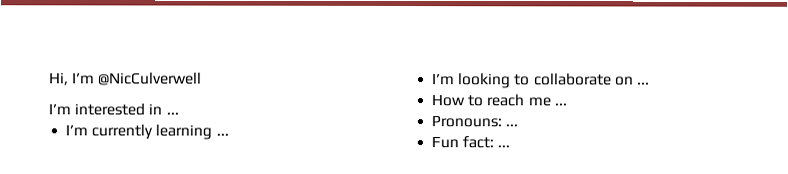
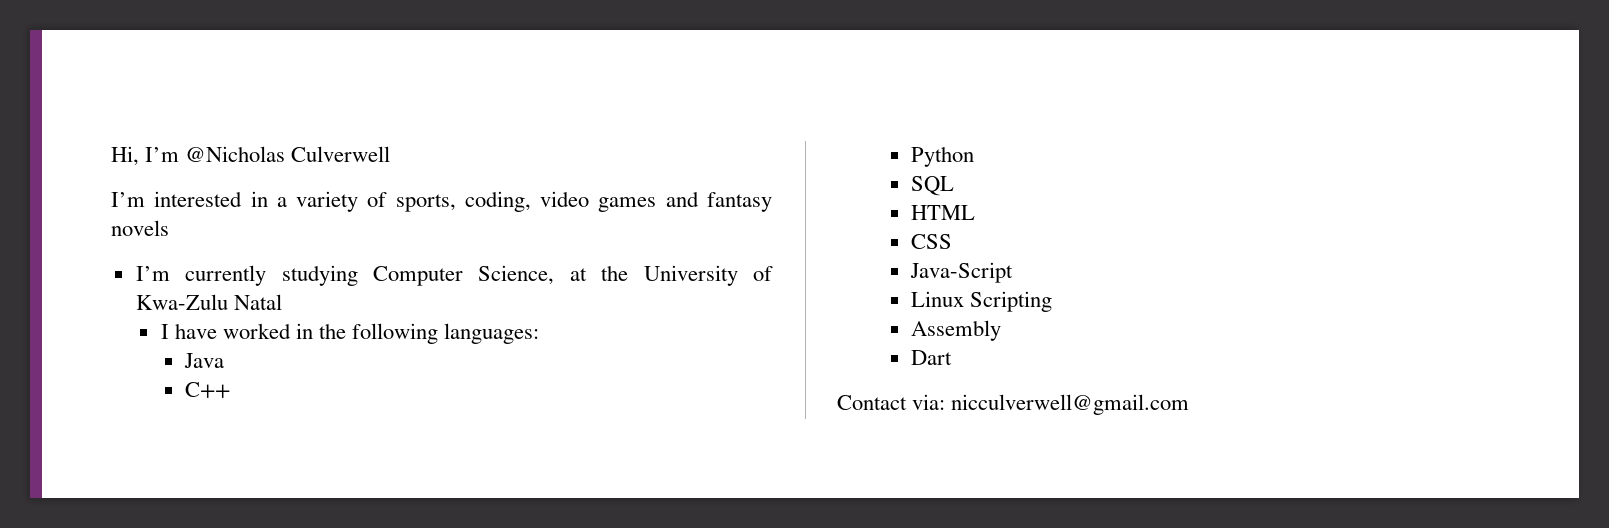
[98,72,203,86] @NicCulverwell -> [185,146,391,162] @Nicholas Culverwell
[165,112,179,115] [65,124,229,140] [432,73,650,89] [431,94,567,107] [431,115,519,128] [431,136,511,149] ... // I’m currently learning ... // I’m looking to collaborate on ... // How to reach me ... // Pronouns: ... // Fun fact: ... -> [276,191,772,212] [111,220,169,236] [135,265,773,286] [135,294,282,310] [160,323,539,344] [184,353,225,368] [185,382,231,398] [911,146,975,167] [911,176,955,196] [911,205,976,220] [911,234,953,249] [910,262,1014,283] [911,291,1053,312] [911,320,1002,341] [911,350,953,365] [837,394,1190,415] a variety of sports, coding, video games and fantasy novels // I’m currently studying Computer Science, at the University of Kwa-Zulu Natal // I have worked in the following languages: // Java // C++ // Python // SQL // HTML // CSS // Java-Script // Linux Scripting // Assembly // Dart // Contact via: nicculverwell@gmail.com

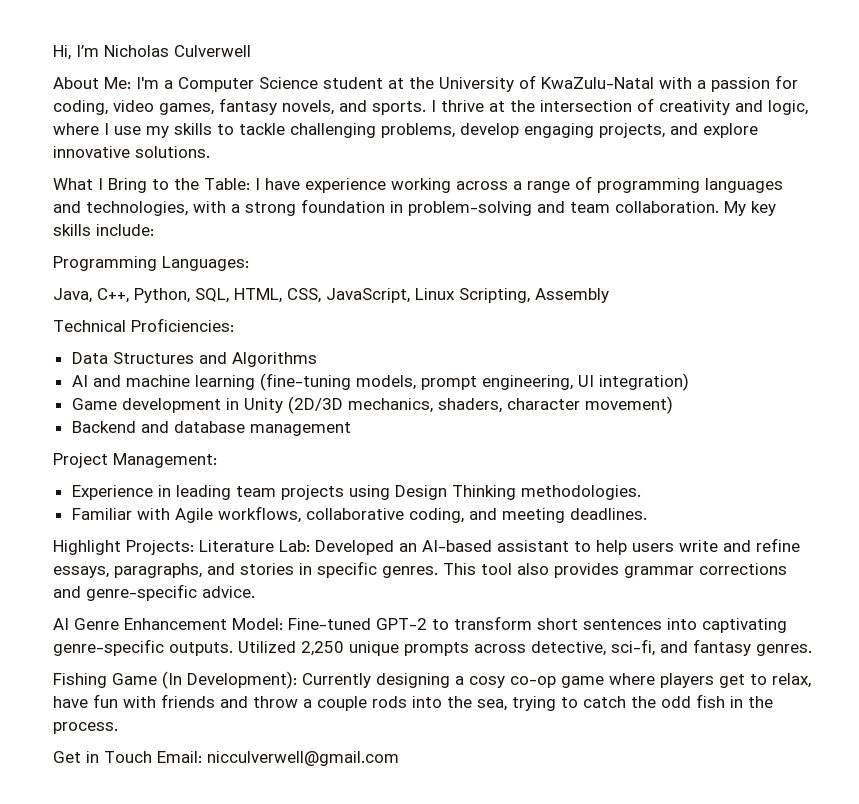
[185,146,286,162] @Nicholas -> [104,45,169,57] Nicholas
[111,191,772,212] [111,220,169,236] [135,265,773,286] [135,294,282,310] [160,323,539,344] [184,353,225,368] [185,382,231,398] [911,146,975,167] [911,176,955,196] [911,205,976,220] [911,234,953,249] [910,262,1014,283] [911,291,1053,312] [911,320,1002,341] [911,350,953,365] [837,394,946,410] I’m interested in a variety of sports, coding, video games and fantasy novels // I’m currently studying Computer Science, at the University of Kwa-Zulu Natal // I have worked in the following languages: // Java // C++ // Python // SQL // HTML // CSS // Java-Script // Linux Scripting // Assembly // Dart // Contact via: -> [53,75,798,92] [53,98,808,115] [53,123,758,138] [53,146,210,158] [53,176,783,193] [53,199,776,216] [53,224,154,236] [53,256,249,271] [53,288,609,303] [53,318,234,332] [71,352,317,367] [71,373,689,391] [71,396,673,414] [71,421,351,436] [53,453,217,468] [71,485,641,500] [71,506,647,523] [53,538,800,555] [53,561,787,578] [53,584,255,601] [53,616,787,633] [53,639,812,656] [53,671,811,689] [53,694,773,711] [53,722,118,734] [53,751,202,763] About Me: I'm a Computer Science student at the University of KwaZulu-Natal with a passion for coding, video games, fantasy novels, and sports. I thrive at the intersection of creativity and logic, where I use my skills to tackle challenging problems, develop engaging projects, and explore innovative solutions. // What I Bring to the Table: I have experience working across a range of programming languages and technologies, with a strong foundation in problem-solving and team collaboration. My key skills include: // Programming Languages: // Java, C++, Python, SQL, HTML, CSS, JavaScript, Linux Scripting, Assembly // Technical Proficiencies: // Data Structures and Algorithms // AI and machine learning (fine-tuning models, prompt engineering, UI integration) // Game development in Unity (2D/3D mechanics, shaders, character movement) // Backend and database management // Project Management: // Experience in leading team projects using Design Thinking methodologies. // Familiar with Agile workflows, collaborative coding, and meeting deadlines. // Highlight Projects: Literature Lab: Developed an AI-based assistant to help users write and refine essays, paragraphs, and stories in specific genres. This tool also provides grammar corrections and genre-specific advice. // AI Genre Enhancement Model: Fine-tuned GPT-2 to transform short sentences into captivating genre-specific outputs. Utilized 2,250 unique prompts across detective, sci-fi, and fantasy genres. // Fishing Game (In Development): Currently designing a cosy co-op game where players get to relax, have fun with friends and throw a couple rods into the sea, trying to catch the odd fish in the process. // Get in Touch Email:

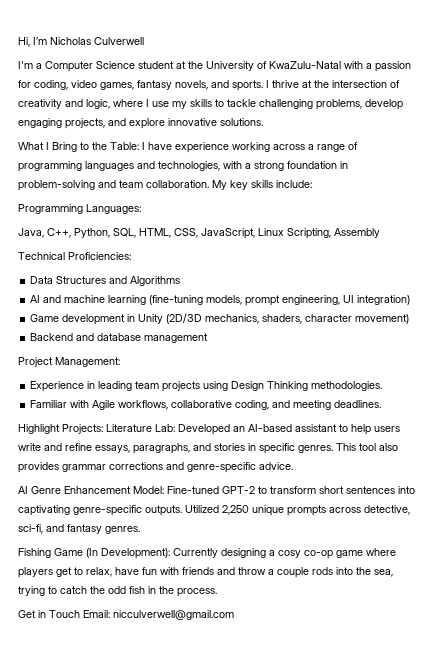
[53,77,131,89] About Me: -> (144, 41) none

